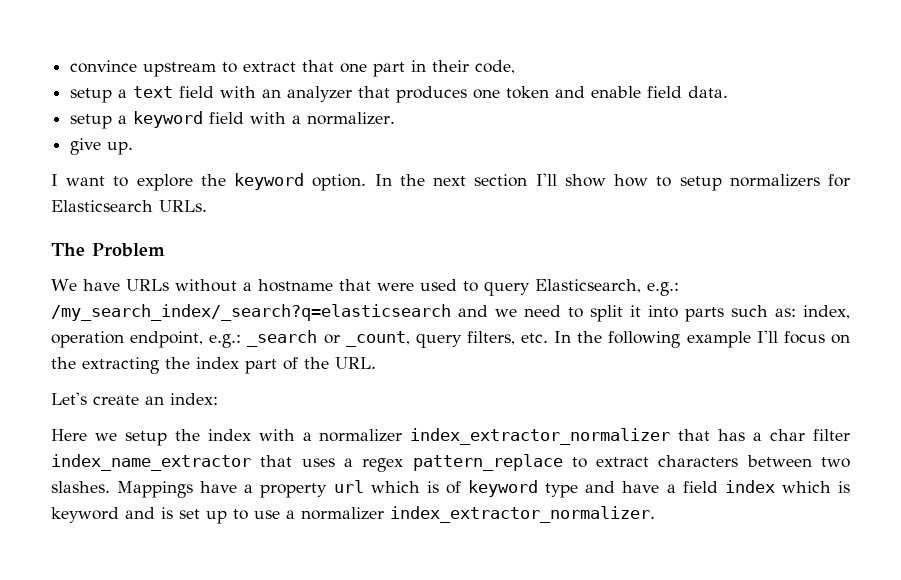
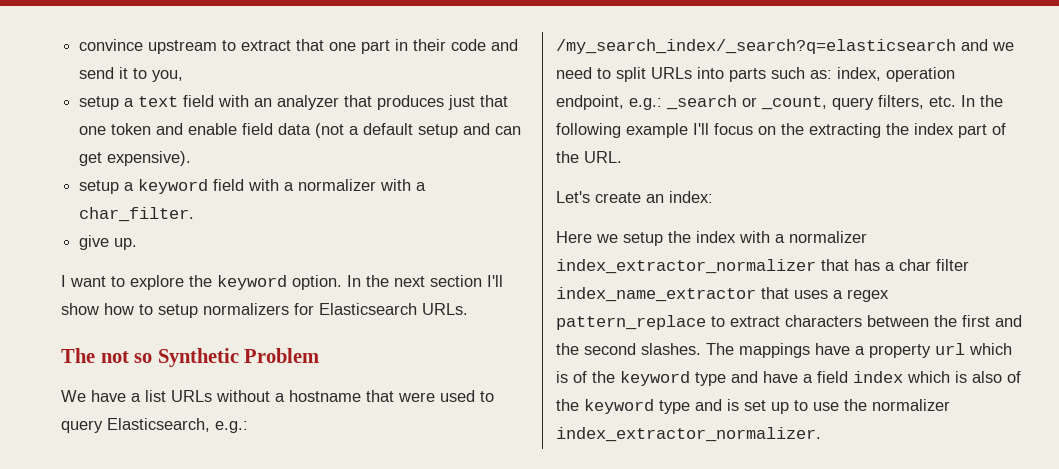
[475,60,516,74] code, -> [451,39,519,51] [79,67,184,82] code and send it to you,
(468, 94) none -> [448,95,509,110] just that
[688,86,729,98] data. -> [278,123,522,138] [79,151,192,166] data (not a default setup and can get expensive).
[307,112,396,125] normalizer. -> [298,179,427,191] [79,207,195,222] normalizer with a char_filter.
(85, 249) none -> [100,348,239,367] not so Synthetic
(120, 285) none -> [131,390,166,402] a list
[630,305,641,317] it -> [651,67,692,79] URLs
[820,457,850,468] [51,481,194,498] two slashes. Mappings -> [934,315,1022,327] [556,343,810,358] the first and the second slashes. The mappings
(461, 487) none -> [592,371,615,383] the
[51,507,119,523] keyword -> [972,371,1021,383] [556,399,690,414] also of the keyword type
[286,510,295,519] a -> [844,399,867,411] the

